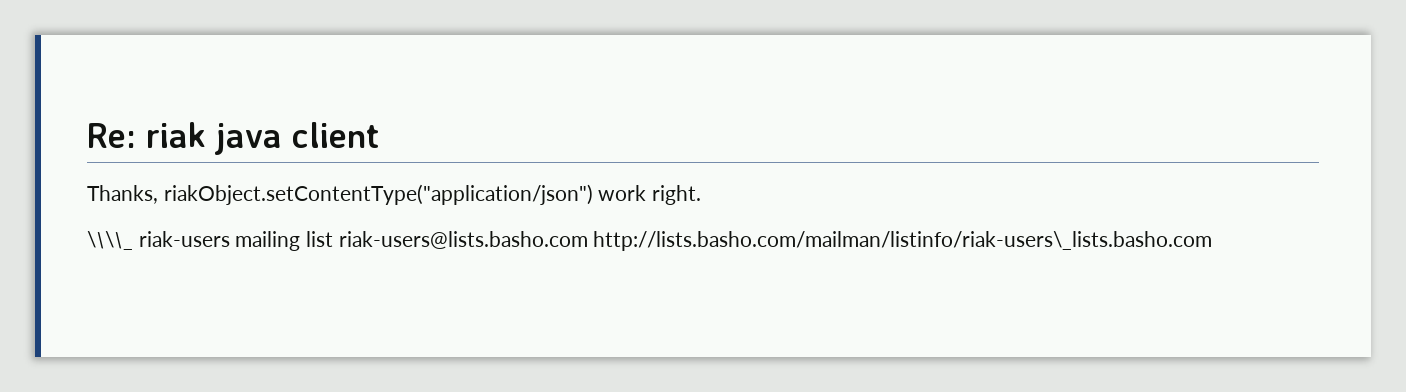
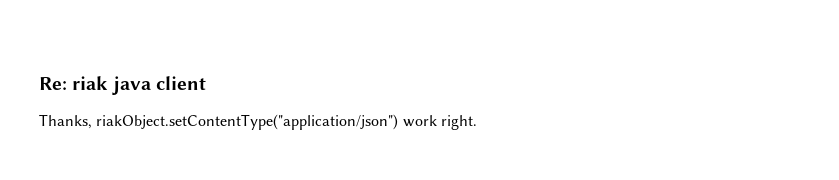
[87,231,1213,251] // \\\\_ riak-users mailing list riak-users@lists.basho.com http://lists.basho.com/mailman/listinfo/riak-users\_lists.basho.com -> (477, 122) none

